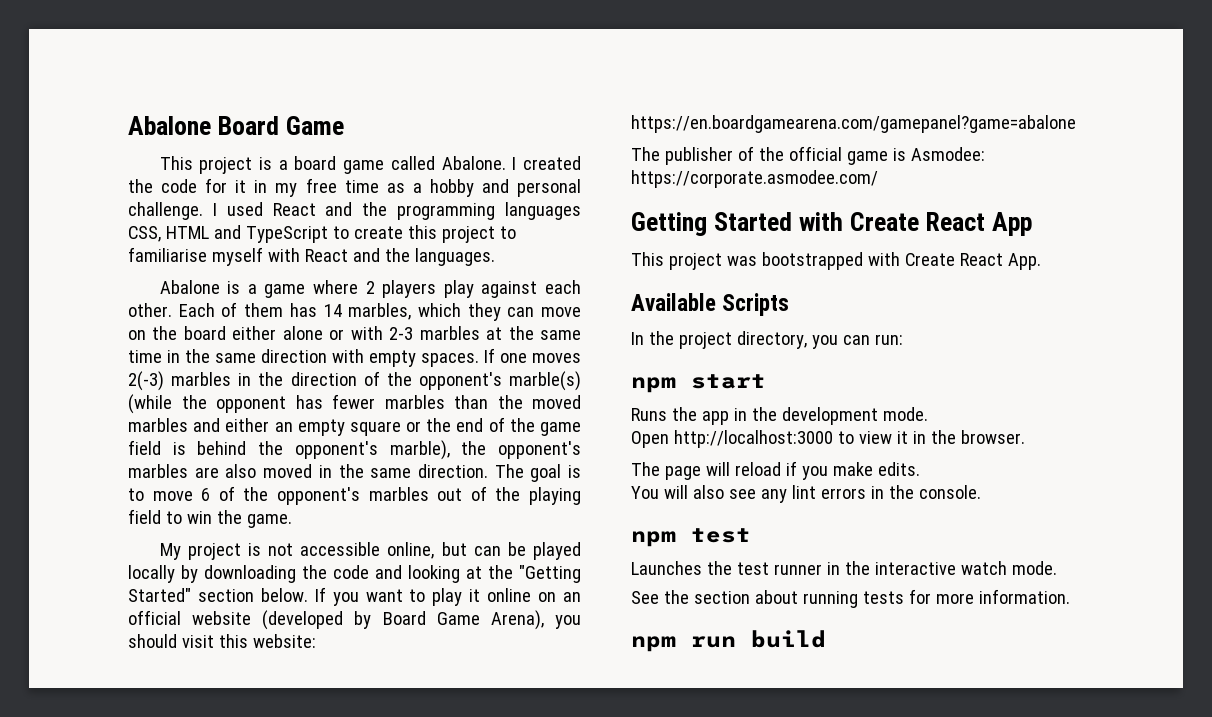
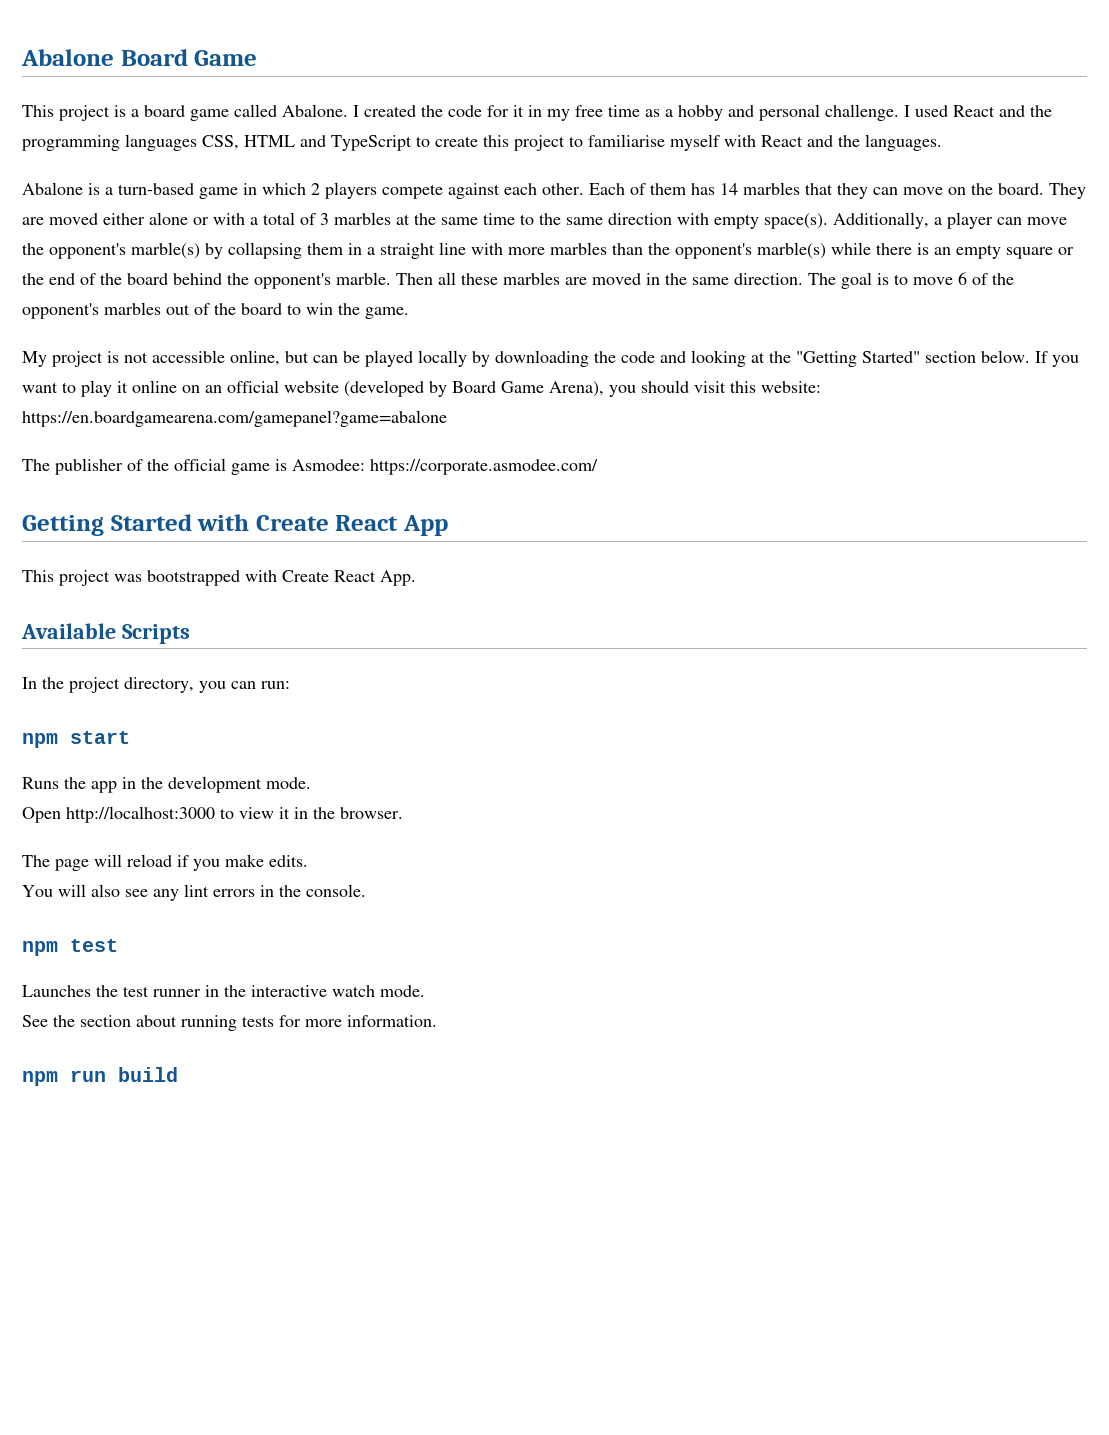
[264,280,358,298] game where -> [118,183,306,199] turn-based game in which
[443,280,474,298] play -> [382,184,443,199] compete
[348,303,461,320] marbles, which -> [743,182,833,195] marbles that
[183,326,414,340] board either alone or with 2-3 -> [998,183,1086,199] [22,212,329,225] board. They are moved either alone or with a total of 3
[167,350,180,363] in -> [520,214,534,225] to
[421,348,581,367] [128,371,581,391] [128,394,581,414] [128,418,270,432] spaces. If one moves 2(-3) marbles in the direction of the opponent's marble(s) (while the opponent has fewer marbles than the moved marbles and either -> [764,212,1067,229] [22,242,929,259] space(s). Additionally, a player can move the opponent's marble(s) by collapsing them in a straight line with more marbles than the opponent's marble(s) while there is
[540,422,581,436] [128,440,581,460] game field is behind the opponent's marble), the opponent's -> [127,272,498,289] board behind the opponent's marble. Then all these
[225,464,257,478] also -> (587, 281) none
[529,487,581,505] [128,509,161,524] playing field -> [241,303,282,315] board

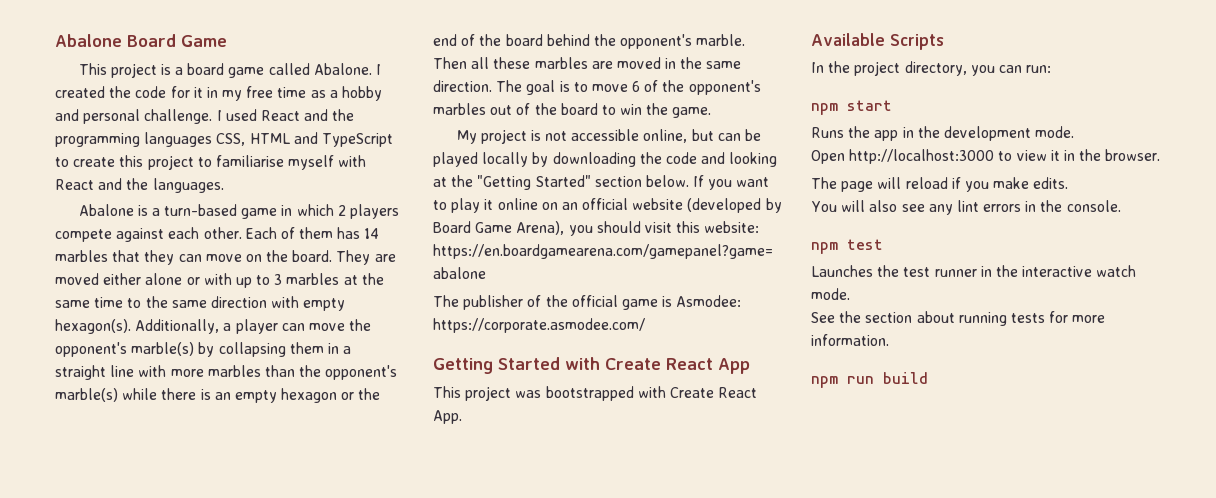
[250,212,316,225] a total of -> [235,275,271,288] up to
[764,213,828,229] space(s). -> [55,319,131,334] hexagon(s).
[1006,247,1053,259] square -> [281,388,338,403] hexagon

